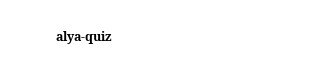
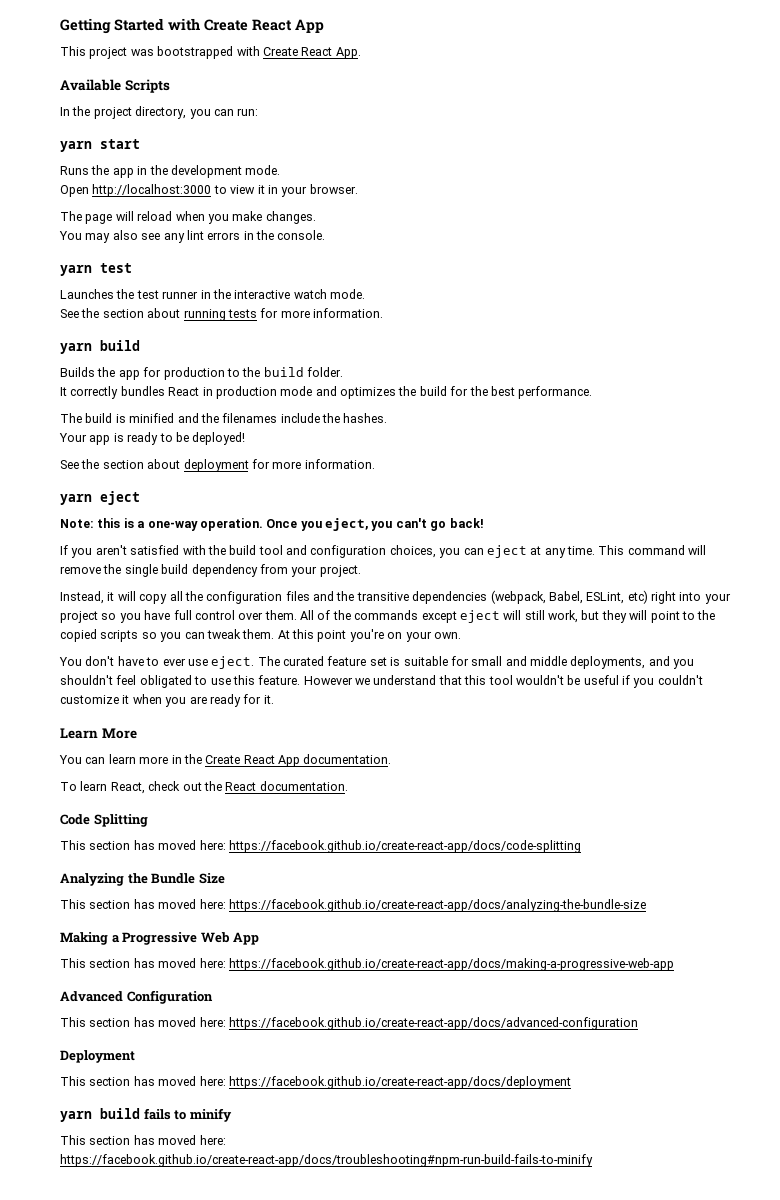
[56,31,112,44] alya-quiz -> [60,18,324,34] [60,46,361,59] [60,79,170,93] [60,106,259,119] [60,139,140,152] [60,165,281,178] [60,184,358,197] [60,211,316,224] [59,230,326,243] [60,263,132,276] [60,289,365,299] [60,308,383,321] [60,340,140,354] [60,367,343,380] [60,386,593,399] [60,413,388,423] [59,432,246,445] [60,459,375,472] [60,491,140,505] [60,518,484,531] [60,545,707,558] [60,564,361,577] [60,590,731,604] [60,610,716,623] [60,629,461,642] [59,656,695,669] [60,675,703,688] [60,694,274,707] [60,728,137,739] [59,754,392,767] [60,781,348,794] [60,814,148,827] [60,840,581,853] [60,873,225,886] [60,899,646,912] [60,932,260,945] [60,958,674,971] [60,990,213,1004] [60,1017,638,1030] [60,1050,135,1063] [60,1076,571,1089] [60,1108,232,1122] [60,1135,226,1145] [60,1154,593,1167] Getting Started with Create React App // This project was bootstrapped with Create React App. // Available Scripts // In the project directory, you can run: // yarn start // Runs the app in the development mode. // Open http://localhost:3000 to view it in your browser. // The page will reload when you make changes. // You may also see any lint errors in the console. // yarn test // Launches the test runner in the interactive watch mode. // See the section about running tests for more information. // yarn build // Builds the app for production to the build folder. // It correctly bundles React in production mode and optimizes the build for the best performance. // The build is minified and the filenames include the hashes. // Your app is ready to be deployed! // See the section about deployment for more information. // yarn eject // Note: this is a one-way operation. Once you eject, you can't go back! // If you aren't satisfied with the build tool and configuration choices, you can eject at any time. This command will remove the single build dependency from your project. // Instead, it will copy all the configuration files and the transitive dependencies (webpack, Babel, ESLint, etc) right into your project so you have full control over them. All of the commands except eject will still work, but they will point to the copied scripts so you can tweak them. At this point you're on your own. // You don't have to ever use eject. The curated feature set is suitable for small and middle deployments, and you shouldn't feel obligated to use this feature. However we understand that this tool wouldn't be useful if you couldn't customize it when you are ready for it. // Learn More // You can learn more in the Create React App documentation. // To learn React, check out the React documentation. // Code Splitting // This section has moved here: https://facebook.github.io/create-react-app/docs/code-splitting // Analyzing the Bundle Size // This section has moved here: https://facebook.github.io/create-react-app/docs/analyzing-the-bundle-size // Making a Progressive Web App // This section has moved here: https://facebook.github.io/create-react-app/docs/making-a-progressive-web-app // Advanced Configuration // This section has moved here: https://facebook.github.io/create-react-app/docs/advanced-configuration // Deployment // This section has moved here: https://facebook.github.io/create-react-app/docs/deployment // yarn build fails to minify // This section has moved here: https://facebook.github.io/create-react-app/docs/troubleshooting#npm-run-build-fails-to-minify

